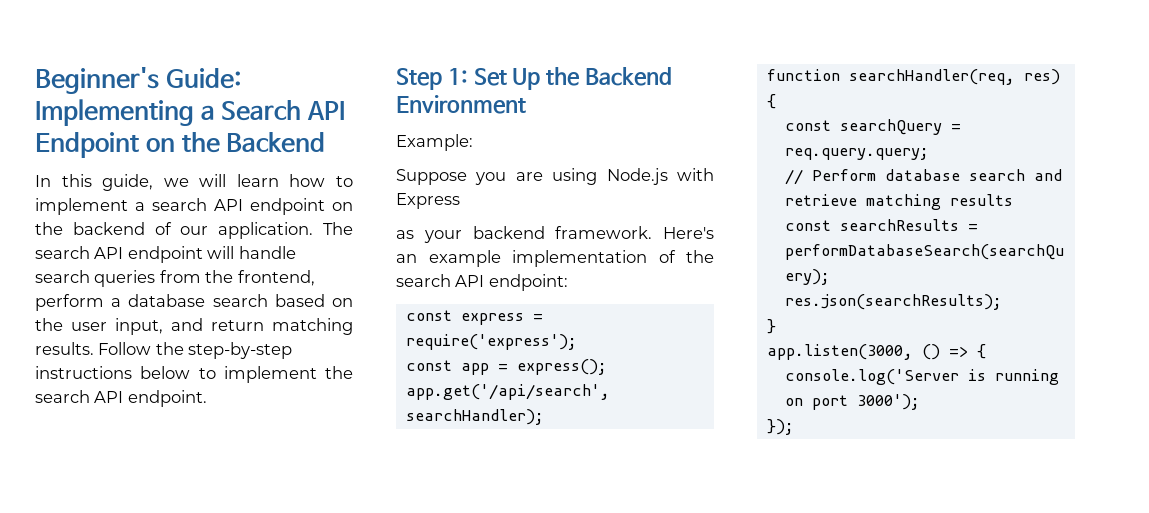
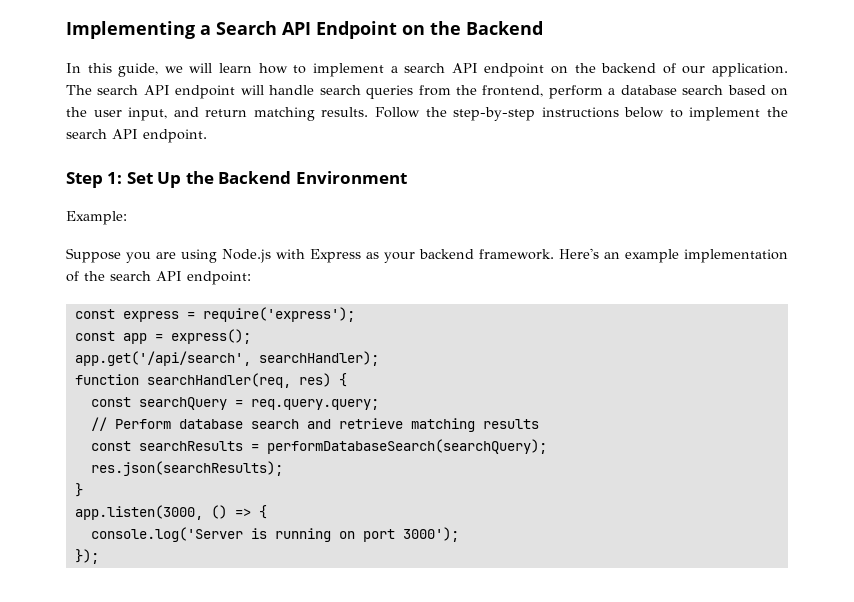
[35,67,241,94] Beginner's Guide: -> (66, 30) none
(460, 201) // -> (361, 256) none

